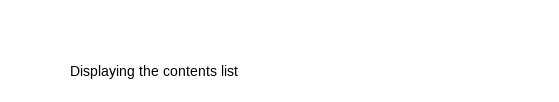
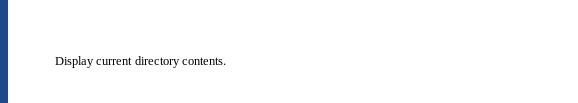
[70,65,238,79] Displaying the contents list -> [55,56,227,68] Display current directory contents.

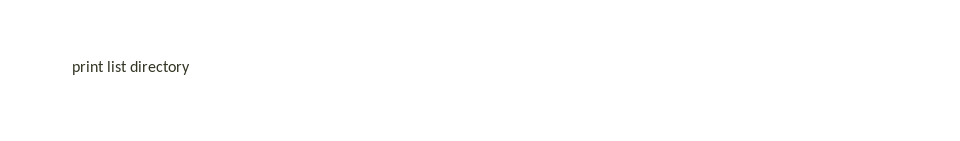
[55,56,227,68] Display current directory contents. -> [72,61,191,75] print list directory

